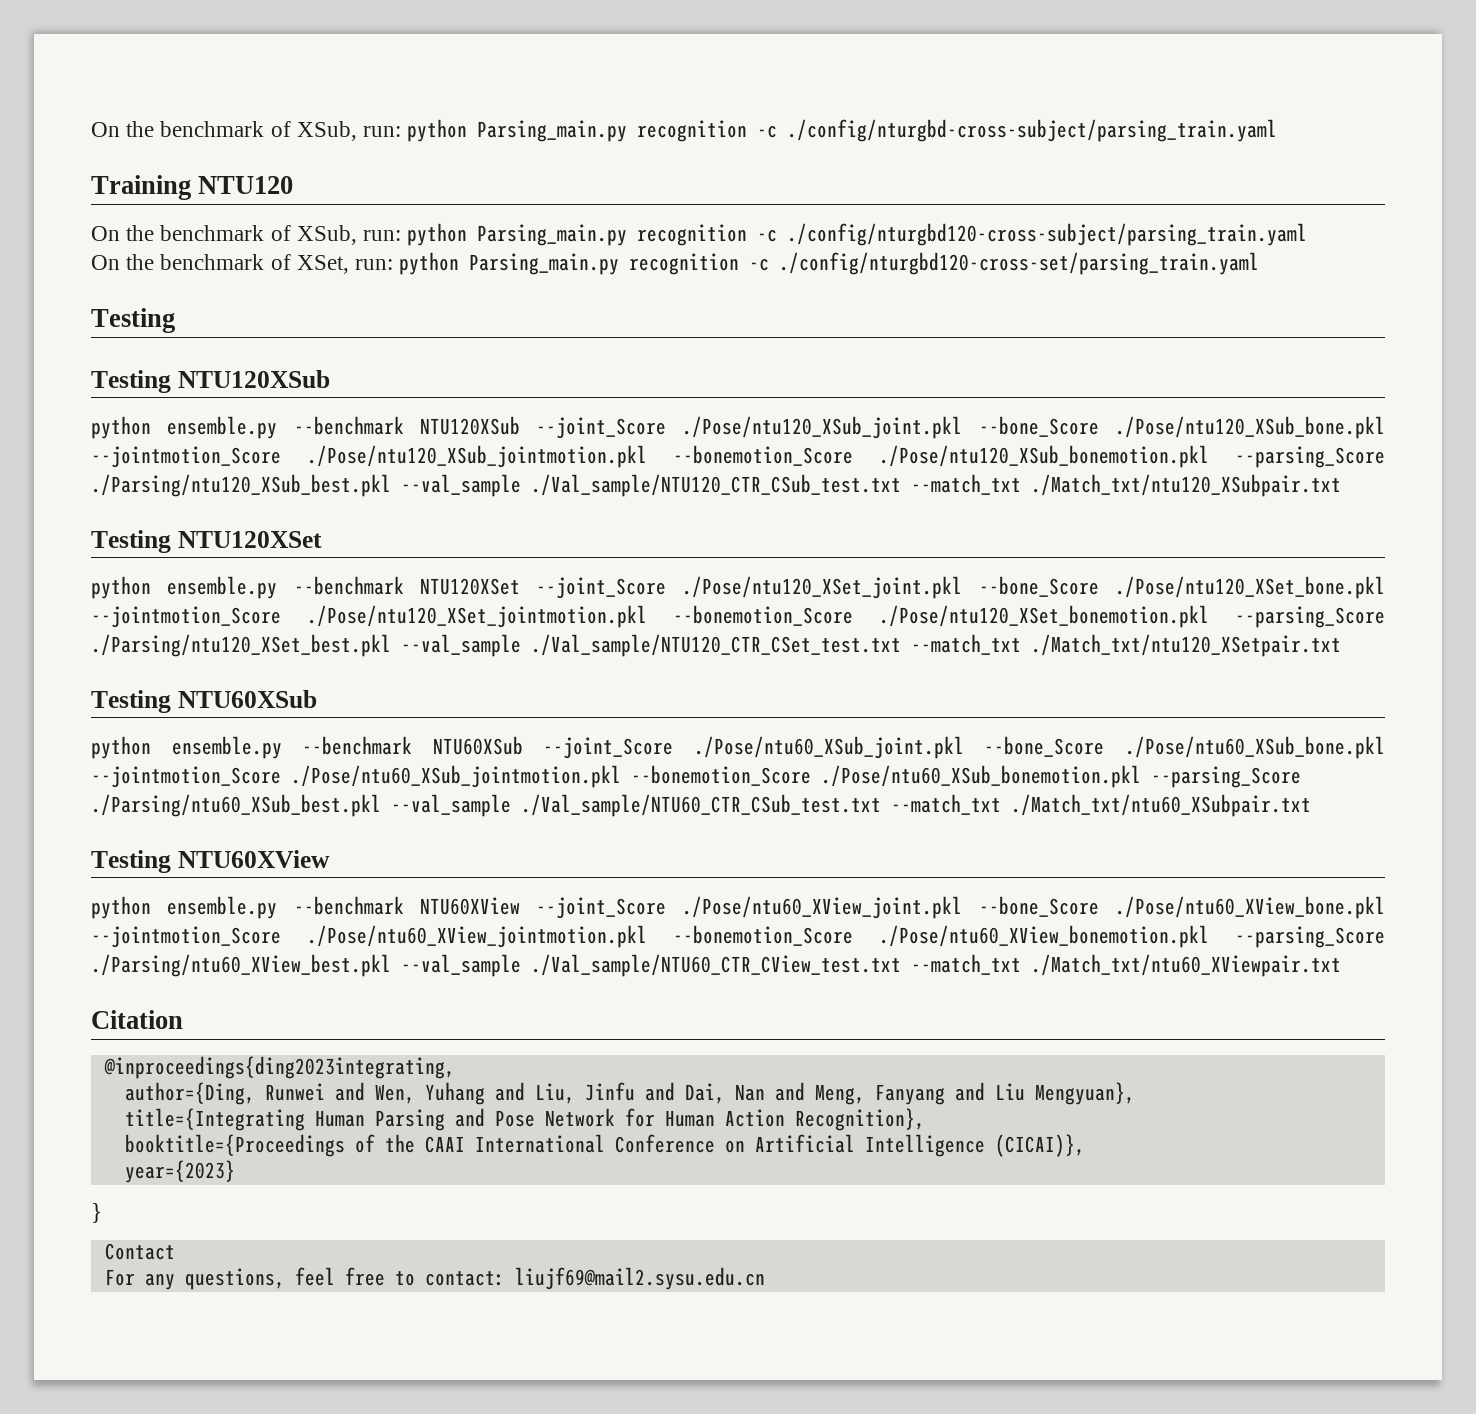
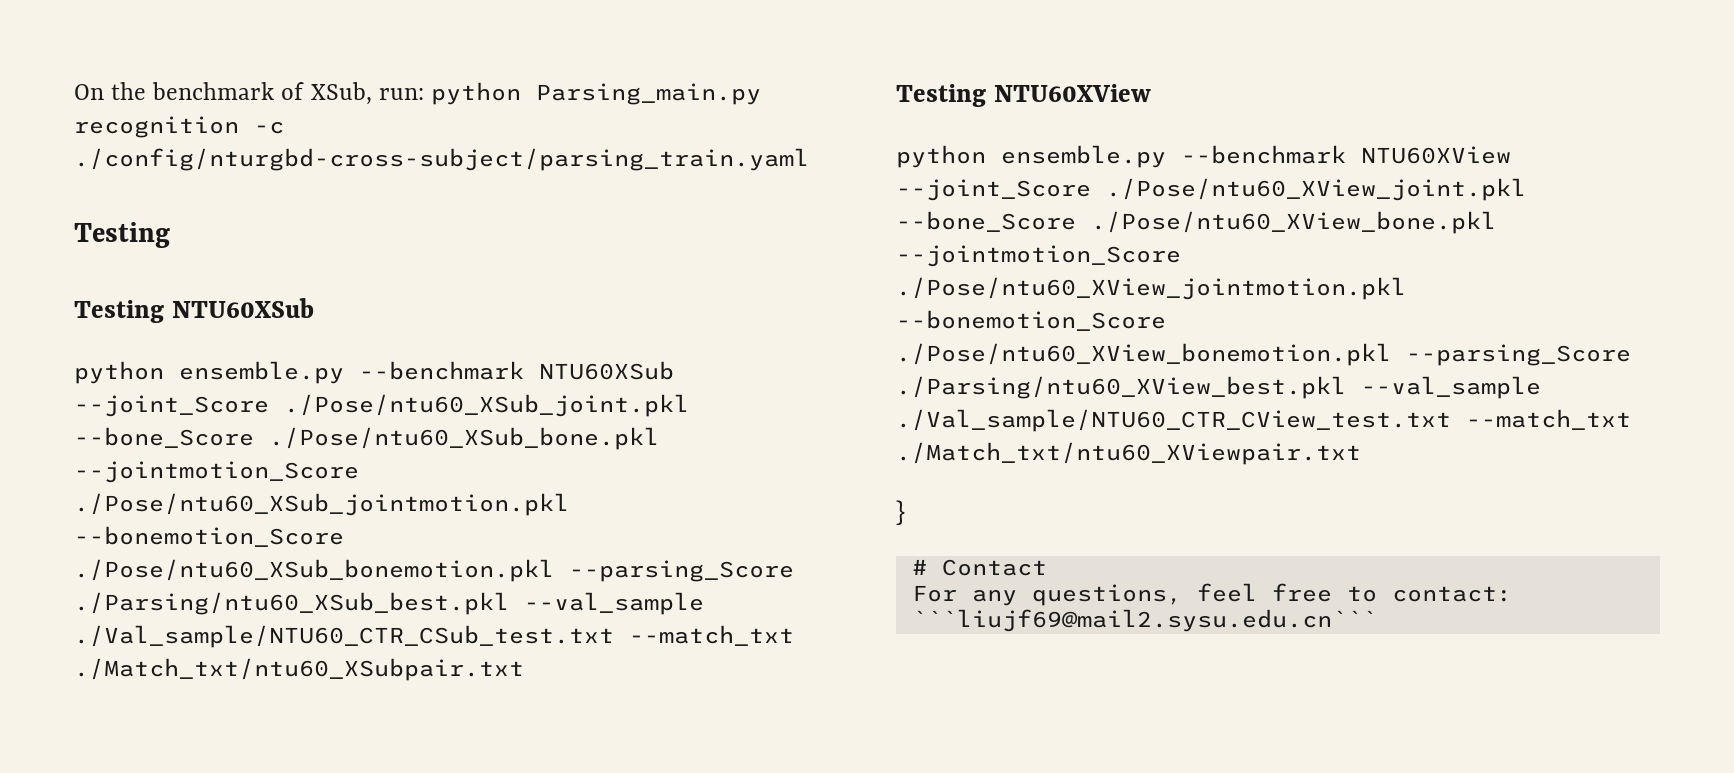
[91,175,294,200] [91,223,1308,246] [91,252,1260,275] [91,308,175,333] [91,370,330,393] [91,416,1385,439] [91,445,1385,468] [91,474,1341,497] [91,530,322,553] [91,576,1385,599] [91,605,1385,628] [91,634,1341,657] Training NTU120 // On the benchmark of XSub, run: python Parsing_main.py recognition -c ./config/nturgbd120-cross-subject/parsing_train.yaml // On the benchmark of XSet, run: python Parsing_main.py recognition -c ./config/nturgbd120-cross-set/parsing_train.yaml // Testing // Testing NTU120XSub // python ensemble.py --benchmark NTU120XSub --joint_Score ./Pose/ntu120_XSub_joint.pkl --bone_Score ./Pose/ntu120_XSub_bone.pkl --jointmotion_Score ./Pose/ntu120_XSub_jointmotion.pkl --bonemotion_Score ./Pose/ntu120_XSub_bonemotion.pkl --parsing_Score ./Parsing/ntu120_XSub_best.pkl --val_sample ./Val_sample/NTU120_CTR_CSub_test.txt --match_txt ./Match_txt/ntu120_XSubpair.txt // Testing NTU120XSet // python ensemble.py --benchmark NTU120XSet --joint_Score ./Pose/ntu120_XSet_joint.pkl --bone_Score ./Pose/ntu120_XSet_bone.pkl --jointmotion_Score ./Pose/ntu120_XSet_jointmotion.pkl --bonemotion_Score ./Pose/ntu120_XSet_bonemotion.pkl --parsing_Score ./Parsing/ntu120_XSet_best.pkl --val_sample ./Val_sample/NTU120_CTR_CSet_test.txt --match_txt ./Match_txt/ntu120_XSetpair.txt -> [74,222,170,248] Testing
[91,1010,183,1029] [103,1056,455,1079] [124,1082,1135,1105] [124,1108,925,1131] [124,1134,1085,1157] [124,1160,235,1183] // Citation // @inproceedings{ding2023integrating, // author={Ding, Runwei and Wen, Yuhang and Liu, Jinfu and Dai, Nan and Meng, Fanyang and Liu Mengyuan}, // title={Integrating Human Parsing and Pose Network for Human Action Recognition}, // booktitle={Proceedings of the CAAI International Conference on Artificial Intelligence (CICAI)}, // year={2023} -> (1361, 453) none
(102, 1213) none -> [911,559,927,575] #
[514,1267,765,1290] liujf69@mail2.sysu.edu.cn -> [911,609,1377,632] ```liujf69@mail2.sysu.edu.cn```

